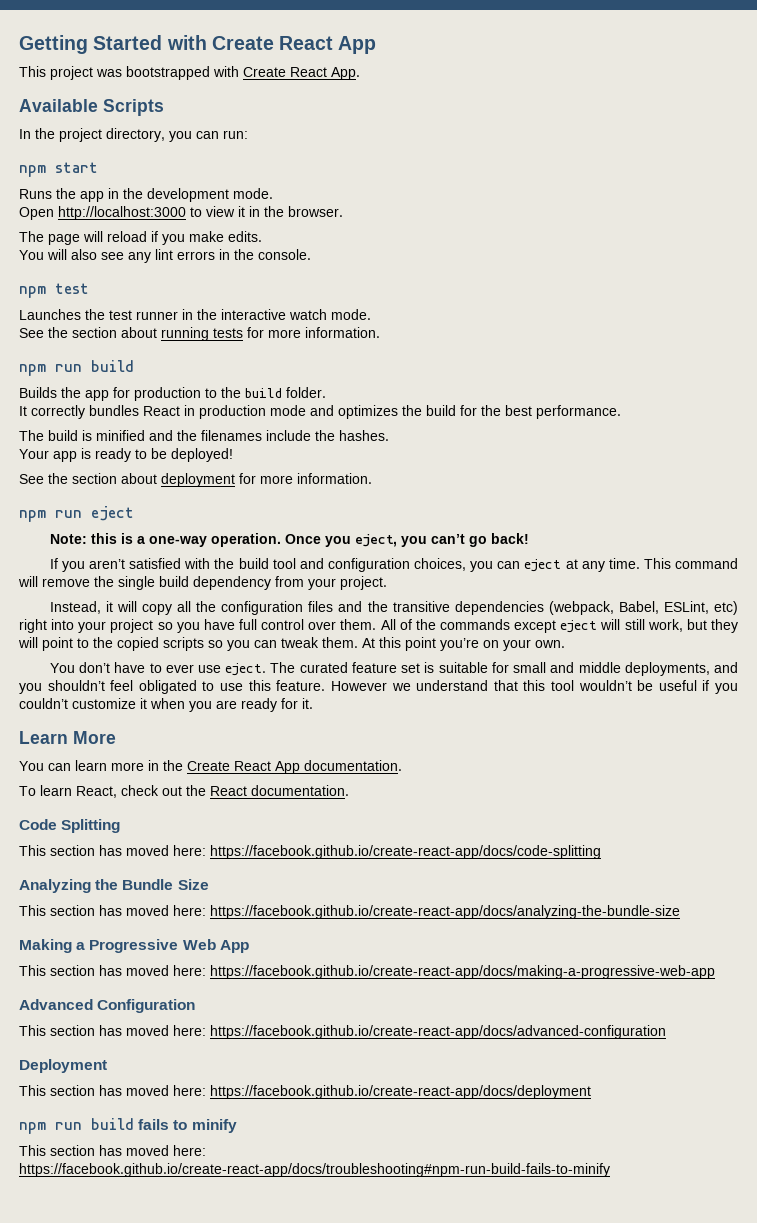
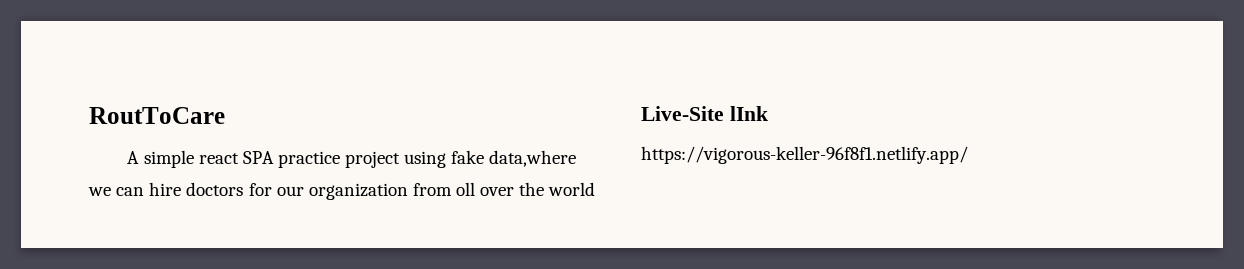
[19,35,377,54] [19,66,360,80] [19,99,164,116] [19,128,248,142] [19,162,98,177] [19,188,273,202] [19,206,343,220] [19,231,262,245] [19,249,311,263] [19,283,89,298] [19,309,371,320] [19,327,380,341] [19,360,134,376] [19,387,326,401] [19,405,621,419] [19,430,389,441] [19,448,233,462] [19,473,372,487] [19,506,134,522] [49,533,529,547] [49,558,739,572] [18,576,387,590] [49,601,738,615] [19,619,738,633] [18,637,565,651] [49,662,739,676] [19,680,738,694] [19,698,313,712] [19,731,116,744] [19,760,402,774] [19,785,349,798] [19,819,121,833] [19,845,601,859] [19,879,209,893] [19,905,680,919] [19,939,249,953] [19,965,715,979] [19,999,196,1013] [19,1025,666,1039] [19,1059,107,1073] [19,1085,591,1099] [19,1118,237,1134] [19,1145,206,1156] [19,1163,610,1177] Getting Started with Create React App // This project was bootstrapped with Create React App. // Available Scripts // In the project directory, you can run: // npm start // Runs the app in the development mode. // Open http://localhost:3000 to view it in the browser. // The page will reload if you make edits. // You will also see any lint errors in the console. // npm test // Launches the test runner in the interactive watch mode. // See the section about running tests for more information. // npm run build // Builds the app for production to the build folder. // It correctly bundles React in production mode and optimizes the build for the best performance. // The build is minified and the filenames include the hashes. // Your app is ready to be deployed! // See the section about deployment for more information. // npm run eject // Note: this is a one-way operation. Once you eject, you can’t go back! // If you aren’t satisfied with the build tool and configuration choices, you can eject at any time. This command will remove the single build dependency from your project. // Instead, it will copy all the configuration files and the transitive dependencies (webpack, Babel, ESLint, etc) right into your project so you have full control over them. All of the commands except eject will still work, but they will point to the copied scripts so you can tweak them. At this point you’re on your own. // You don’t have to ever use eject. The curated feature set is suitable for small and middle deployments, and you shouldn’t feel obligated to use this feature. However we understand that this tool wouldn’t be useful if you couldn’t customize it when you are ready for it. // Learn More // You can learn more in the Create React App documentation. // To learn React, check out the React documentation. // Code Splitting // This section has moved here: https://facebook.github.io/create-react-app/docs/code-splitting // Analyzing the Bundle Size // This section has moved here: https://facebook.github.io/create-react-app/docs/analyzing-the-bundle-size // Making a Progressive Web App // This section has moved here: https://facebook.github.io/create-react-app/docs/making-a-progressive-web-app // Advanced Configuration // This section has moved here: https://facebook.github.io/create-react-app/docs/advanced-configuration // Deployment // This section has moved here: https://facebook.github.io/create-react-app/docs/deployment // npm run build fails to minify // This section has moved here: https://facebook.github.io/create-react-app/docs/troubleshooting#npm-run-build-fails-to-minify -> [89,107,225,124] [127,150,577,168] [88,182,596,200] [641,106,768,121] [641,146,968,164] RoutToCare // A simple react SPA practice project using fake data,where we can hire doctors for our organization from oll over the world // Live-Site lInk // https://vigorous-keller-96f8f1.netlify.app/

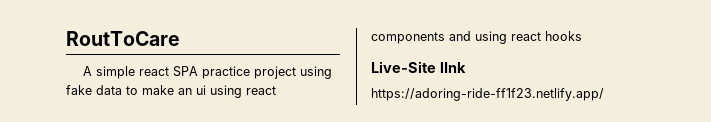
[489,150,577,167] [88,182,596,200] data,where we can hire doctors for our organization from oll over the world -> [96,85,276,98] [371,31,582,44] data to make an ui using react components and using react hooks
[641,146,968,164] https://vigorous-keller-96f8f1.netlify.app/ -> [371,88,604,101] https://adoring-ride-ff1f23.netlify.app/

